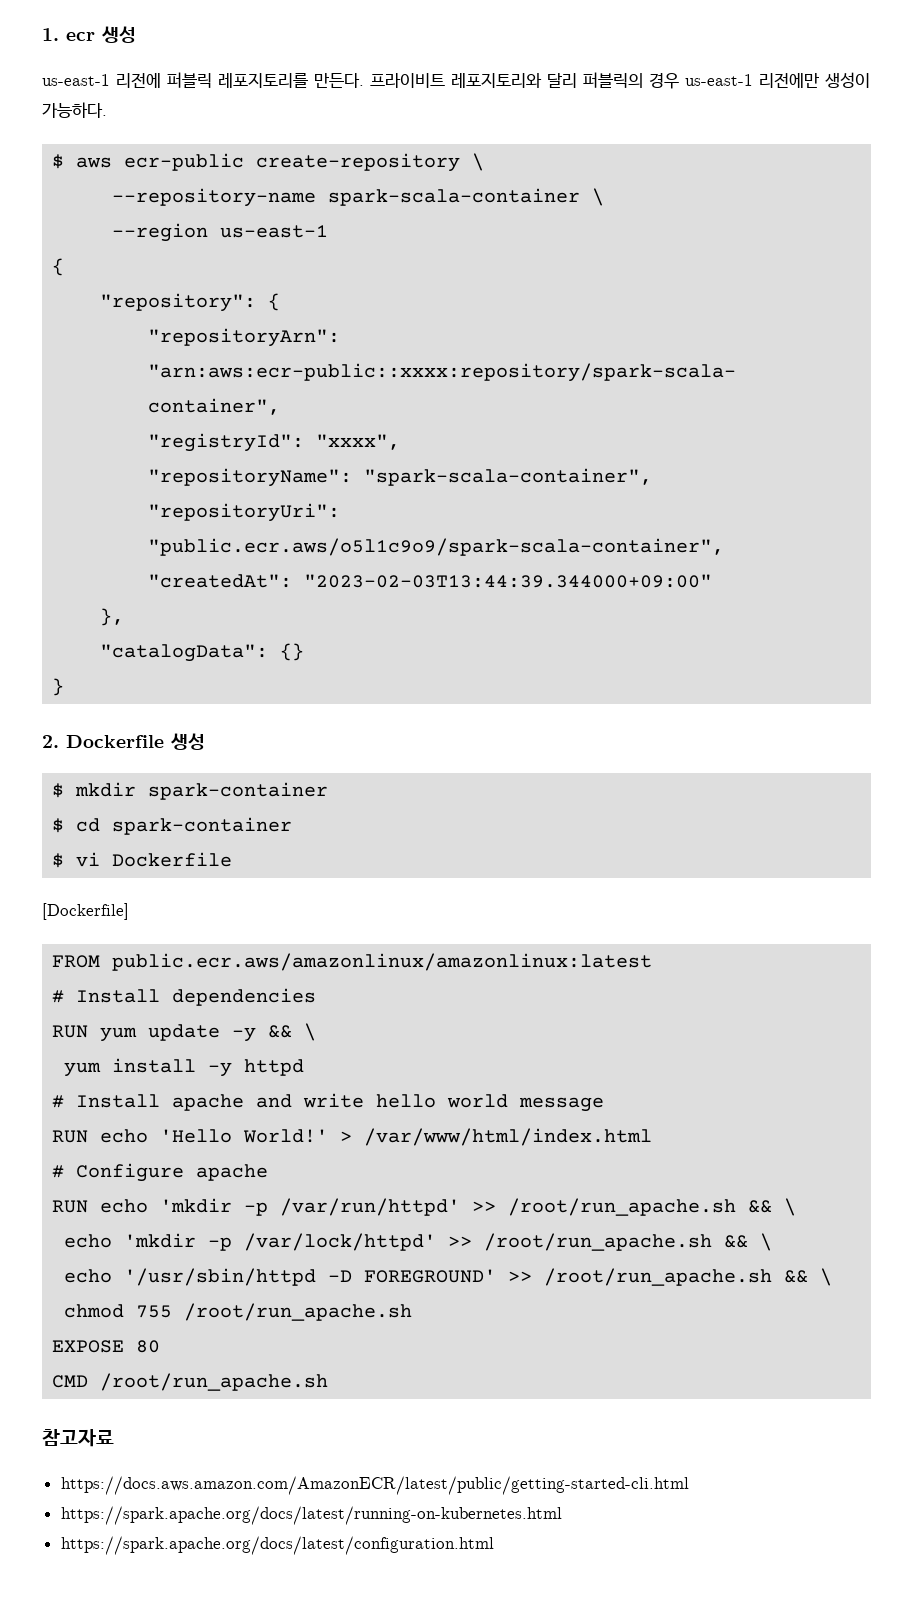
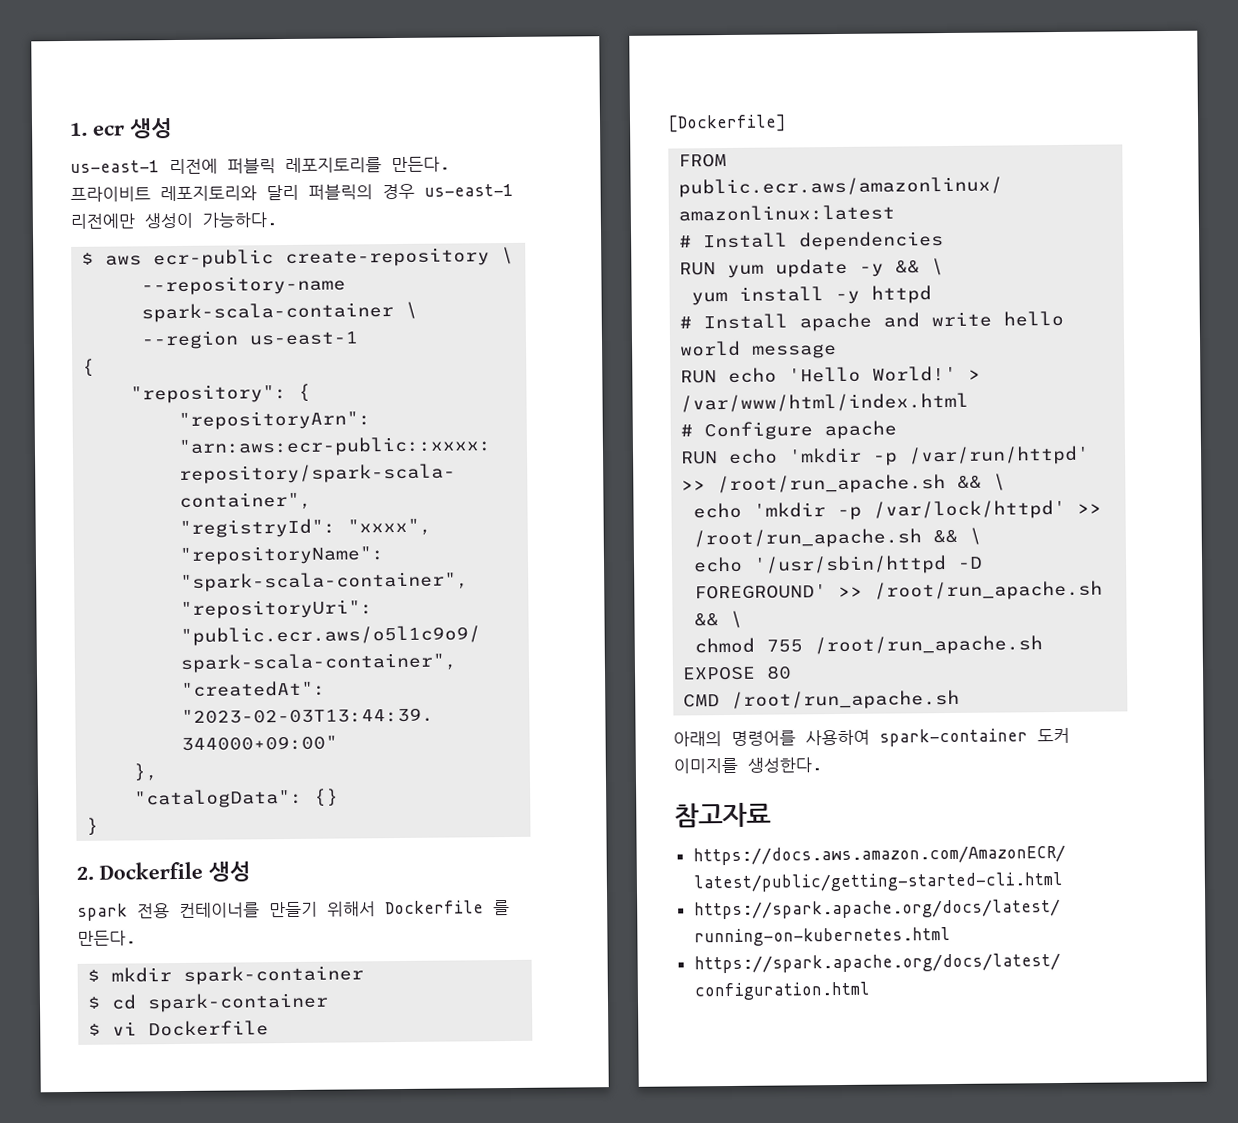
(205, 741) none -> [77,900,510,921] [77,930,136,946] // spark 전용 컨테이너를 만들기 위해서 Dockerfile 를 만든다.
(329, 1382) none -> [673,727,1070,747] [673,757,822,774] // 아래의 명령어를 사용하여 spark-container 도커 이미지를 생성한다.

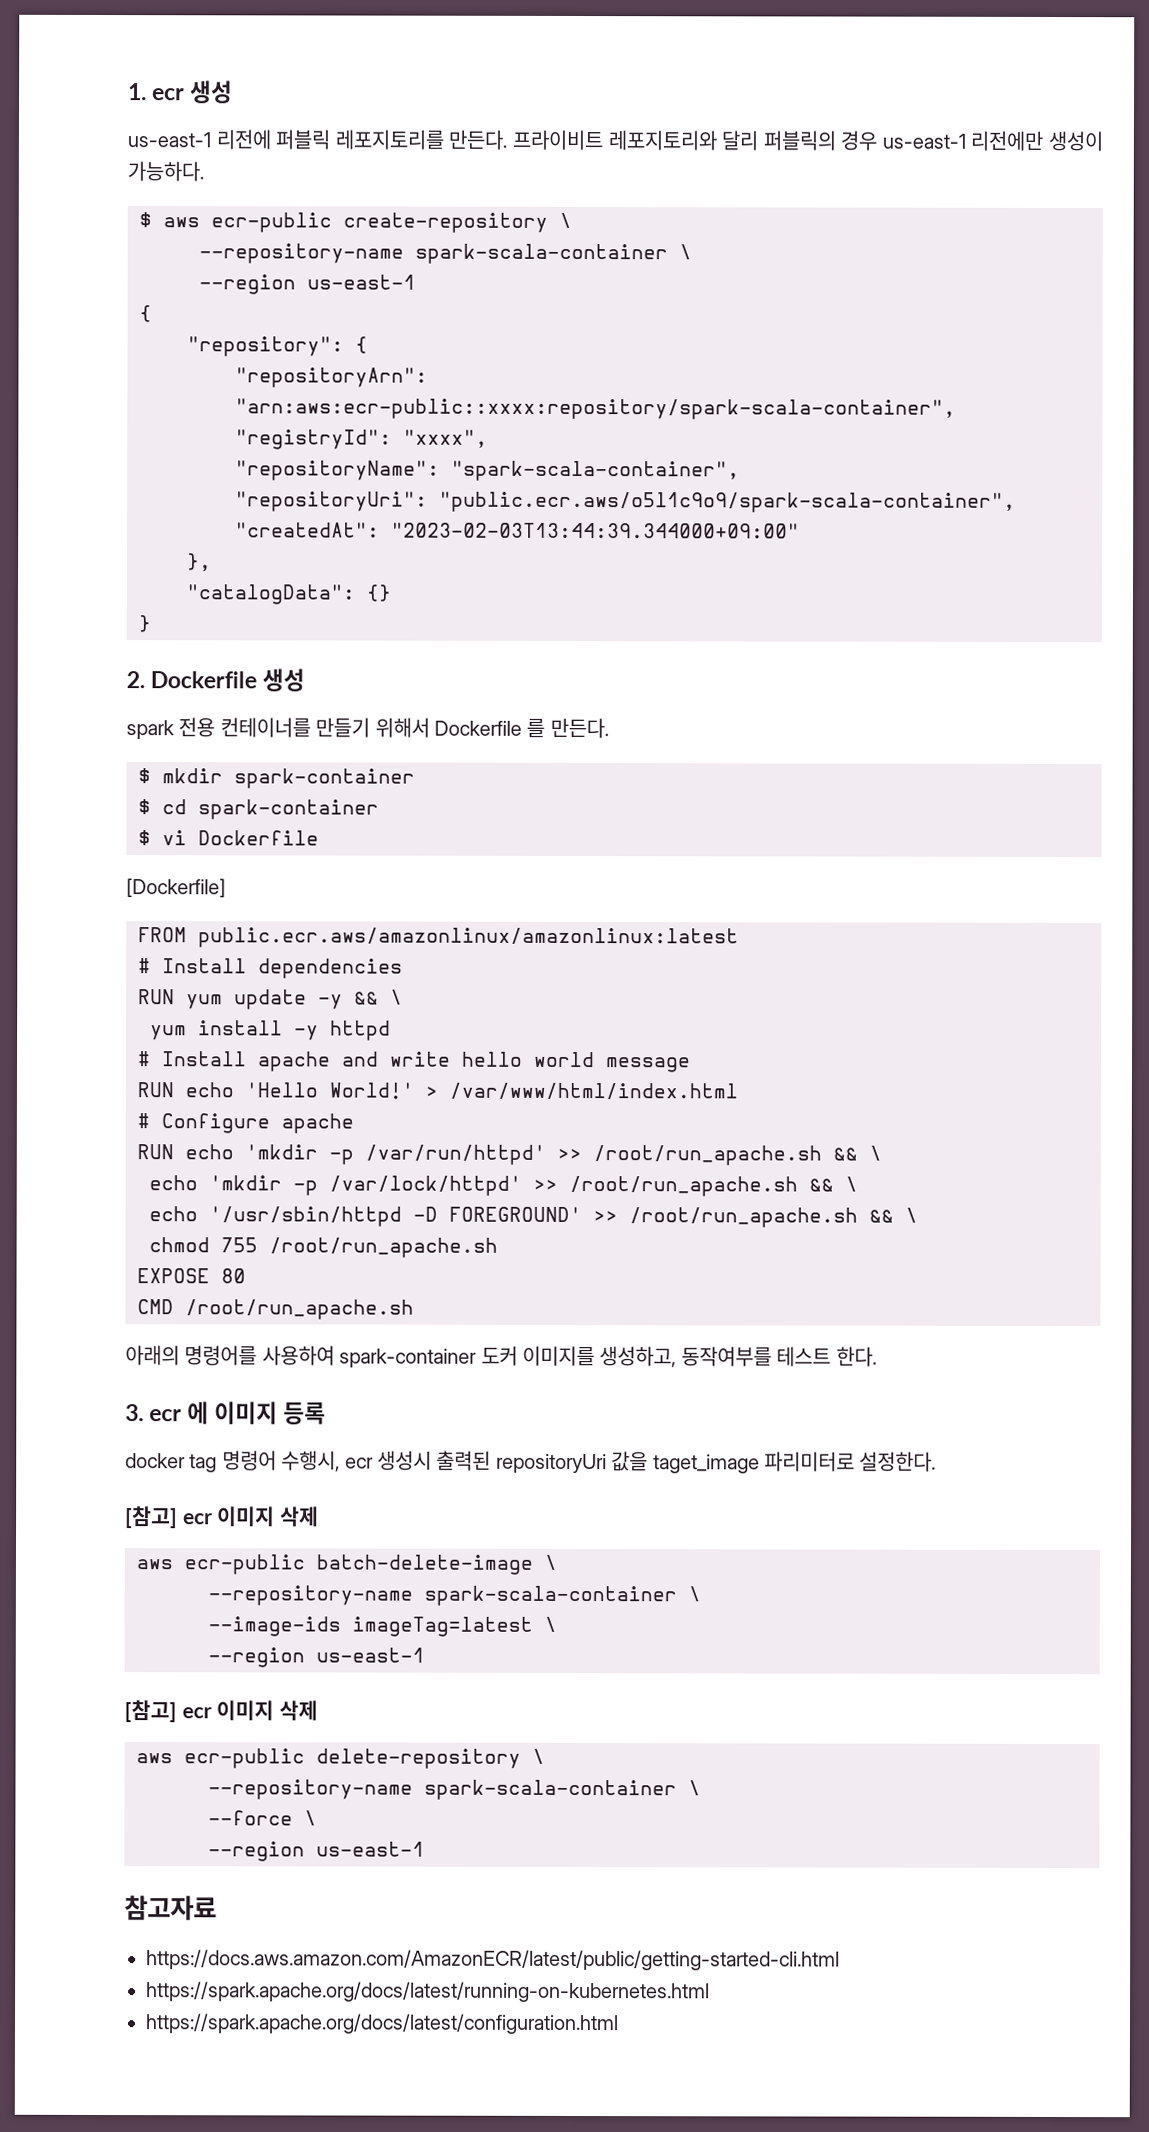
[747,757,822,773] 생성한다. -> [599,1346,877,1368] [125,1401,327,1425] [125,1450,937,1474] [125,1506,319,1529] [136,1554,557,1575] [208,1585,701,1607] [208,1616,557,1637] [208,1647,425,1668] [124,1700,318,1723] [136,1748,545,1769] [208,1779,701,1801] [208,1810,317,1826] [208,1841,425,1862] 생성하고, 동작여부를 테스트 한다. // 3. ecr 에 이미지 등록 // docker tag 명령어 수행시, ecr 생성시 출력된 repositoryUri 값을 taget_image 파리미터로 설정한다. // [참고] ecr 이미지 삭제 // aws ecr-public batch-delete-image \ // --repository-name spark-scala-container \ // --image-ids imageTag=latest \ // --region us-east-1 // [참고] ecr 이미지 삭제 // aws ecr-public delete-repository \ // --repository-name spark-scala-container \ // --force \ // --region us-east-1

